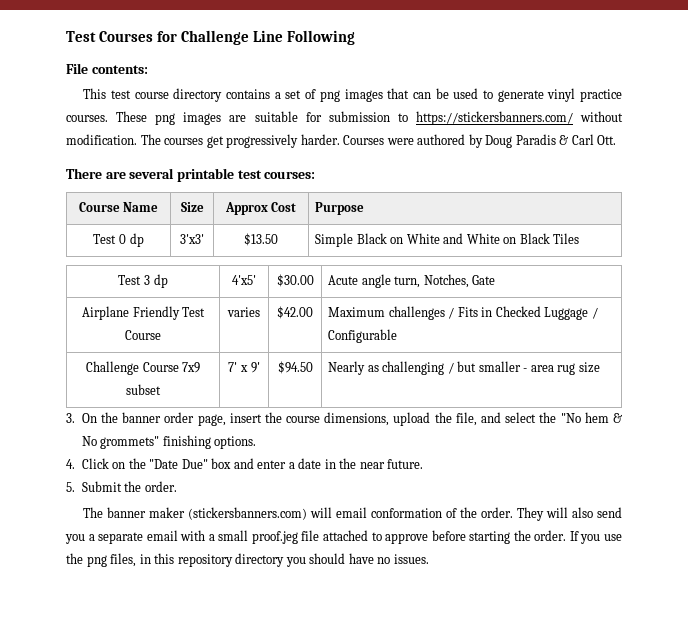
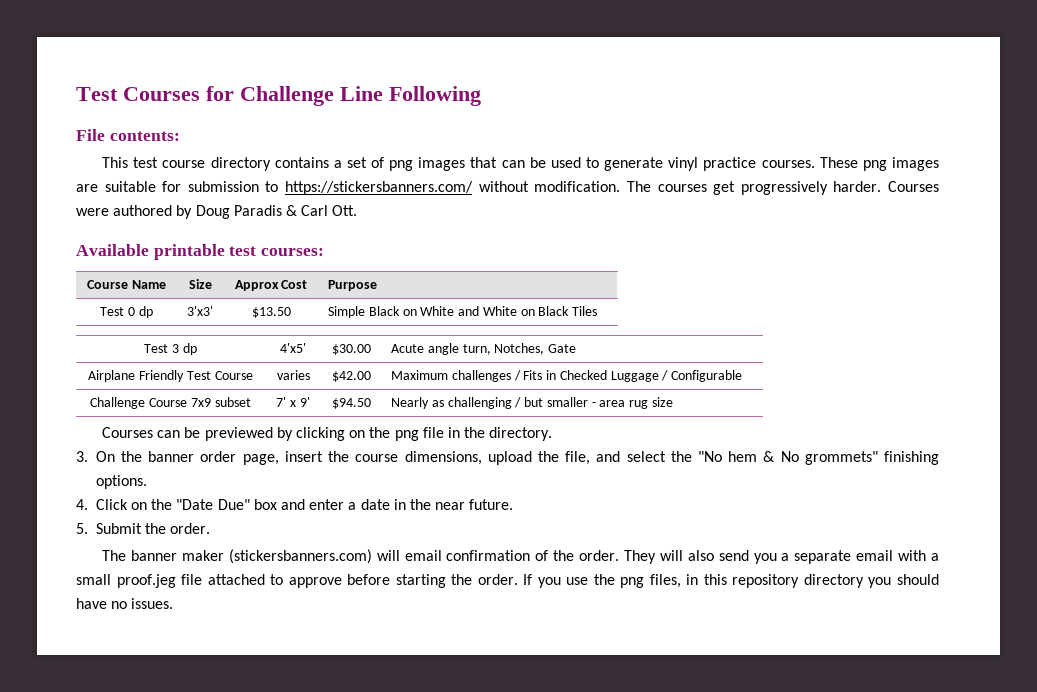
[66,168,175,179] There are several -> [76,244,149,256] Available
(600, 367) none -> [102,427,553,441] // Courses can be previewed by clicking on the png file in the directory.
[371,508,443,518] conformation -> [446,550,531,561] confirmation

